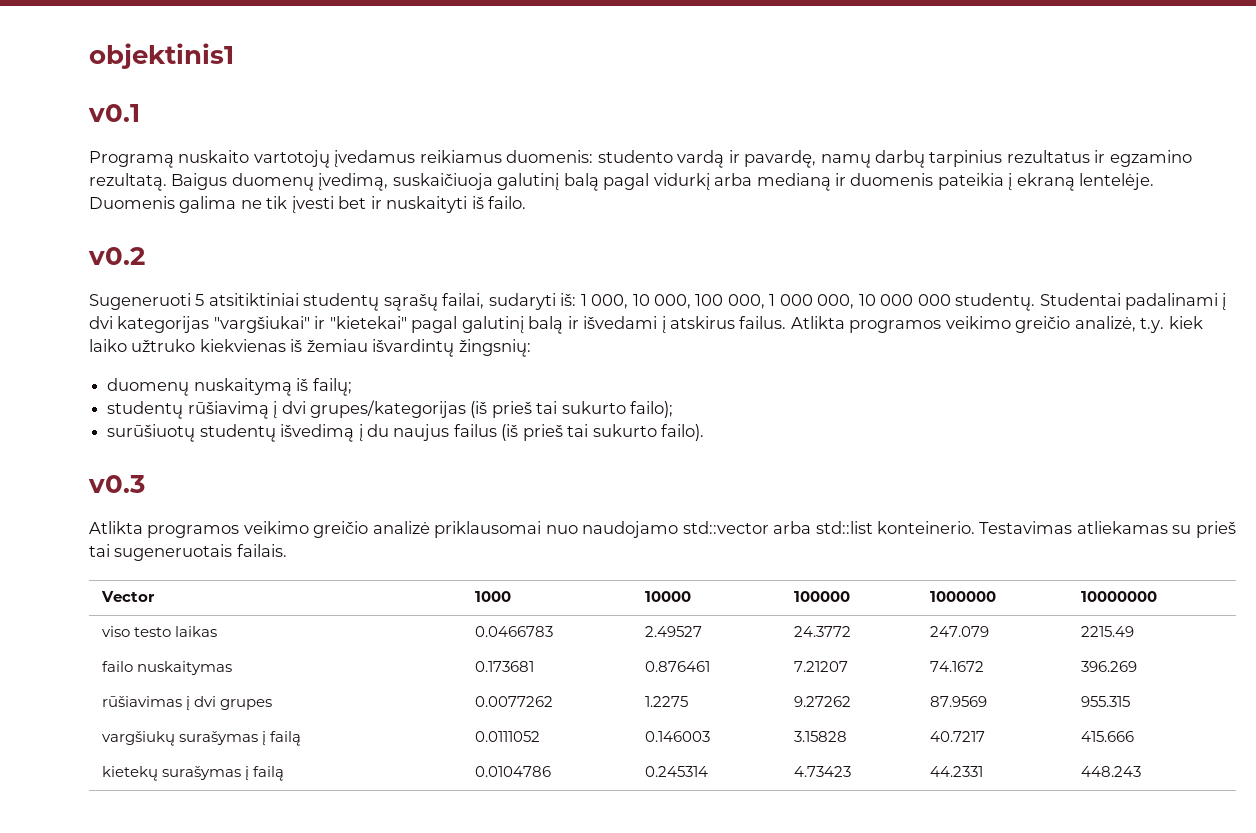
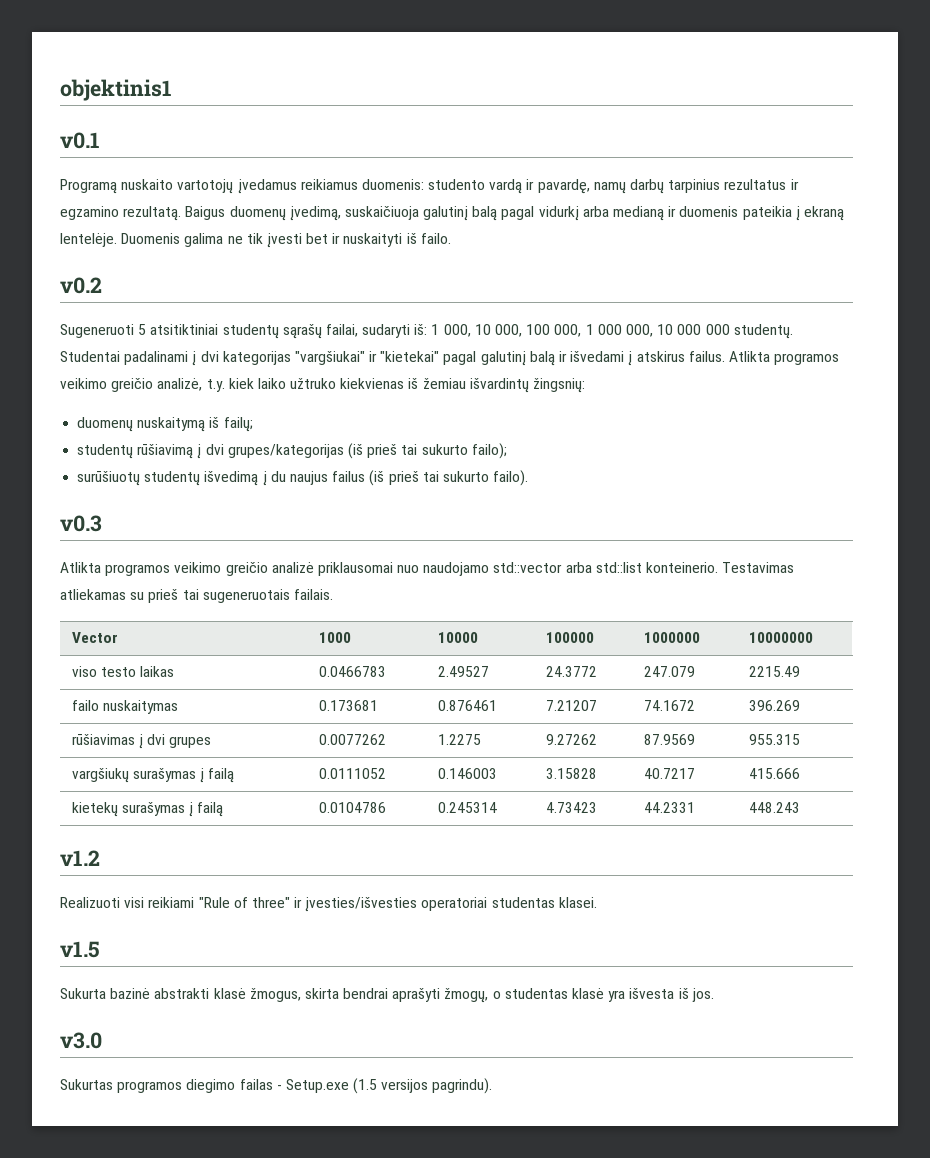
(1141, 771) none -> [60,850,100,866] [60,897,597,912] [60,941,99,958] [60,988,714,1003] [60,1032,102,1049] [60,1078,493,1094] // v1.2 // Realizuoti visi reikiami "Rule of three" ir įvesties/išvesties operatoriai studentas klasei. // v1.5 // Sukurta bazinė abstrakti klasė žmogus, skirta bendrai aprašyti žmogų, o studentas klasė yra išvesta iš jos. // v3.0 // Sukurtas programos diegimo failas - Setup.exe (1.5 versijos pagrindu).

